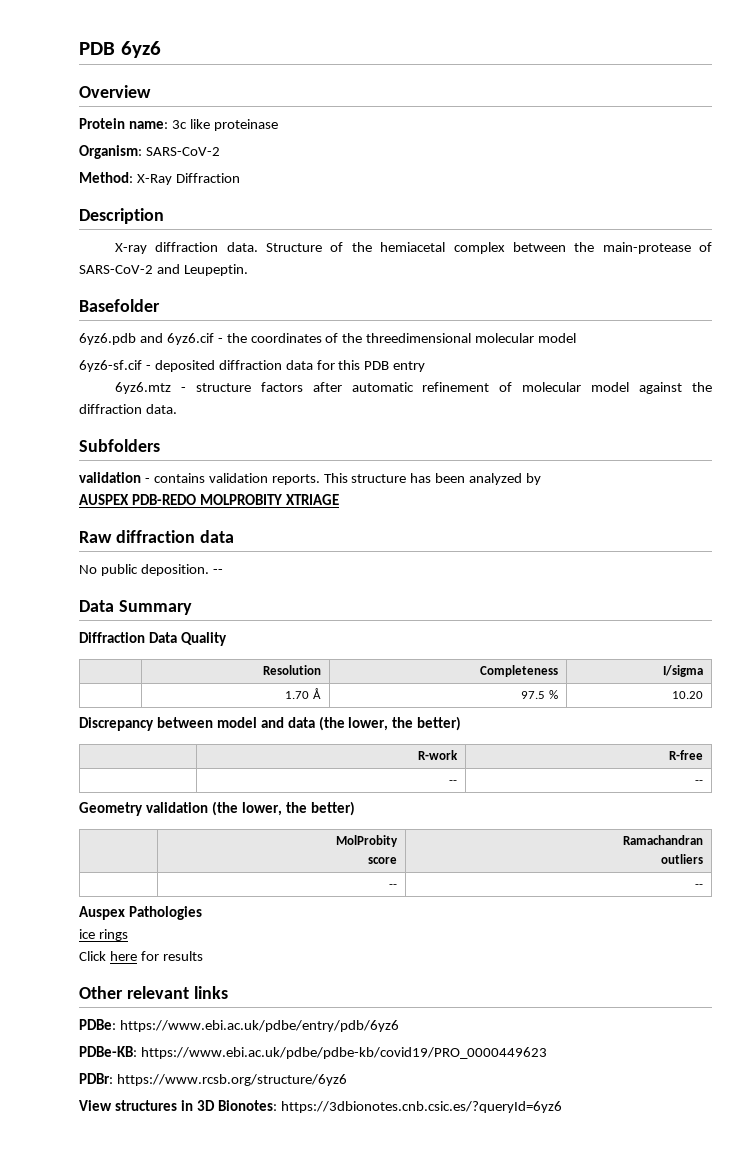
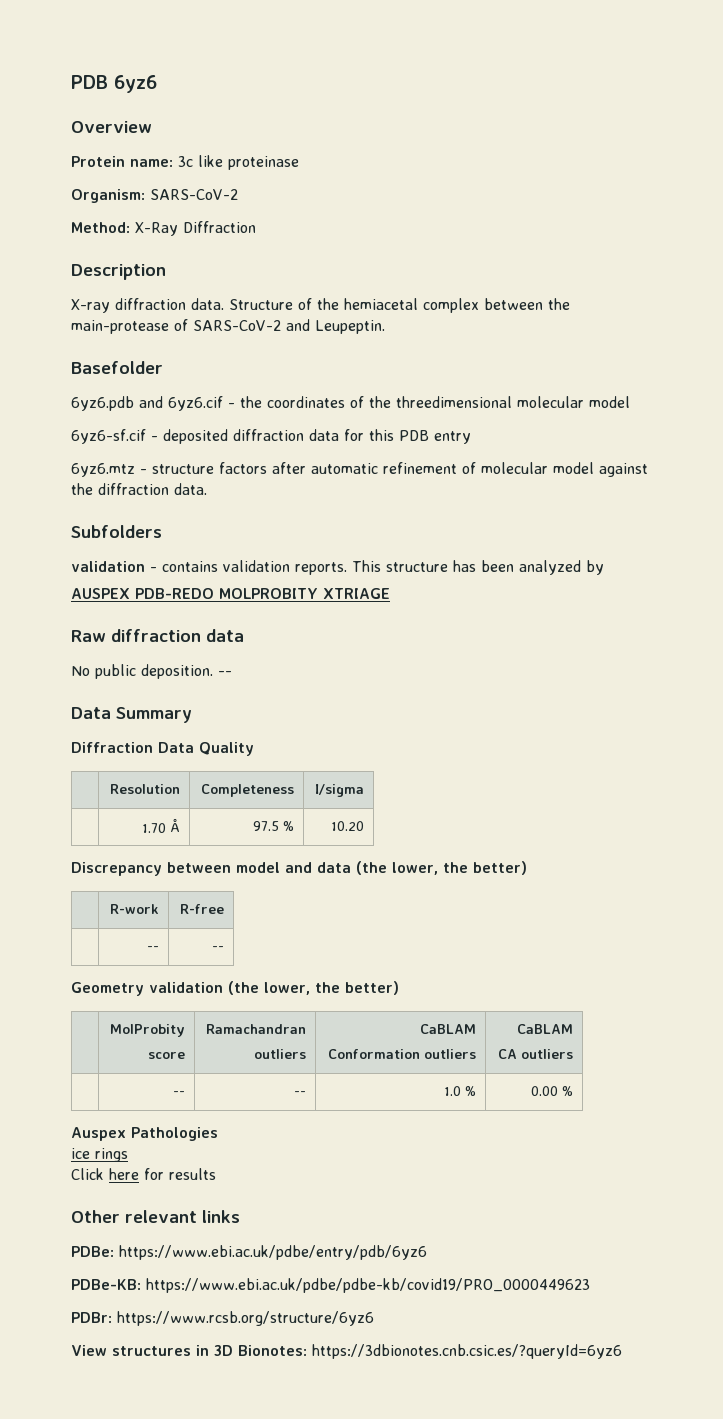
[388,884,397,888] [694,884,703,888] // | -- | -- -> [420,1024,477,1034] [328,1049,477,1059] [517,1024,574,1034] [498,1049,574,1059] [173,1091,186,1096] [294,1091,307,1096] [444,1086,477,1096] [531,1086,574,1096] | CaBLAM // Conformation outliers | CaBLAM // CA outliers // | -- | -- | 1.0 % | 0.00 %

